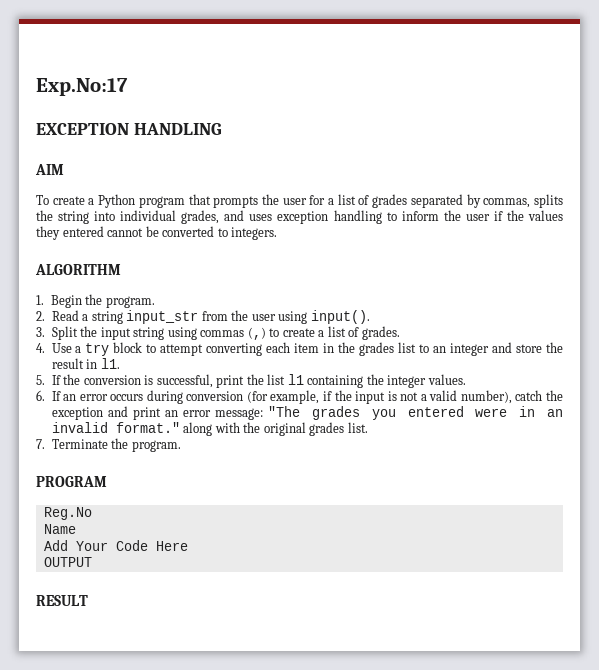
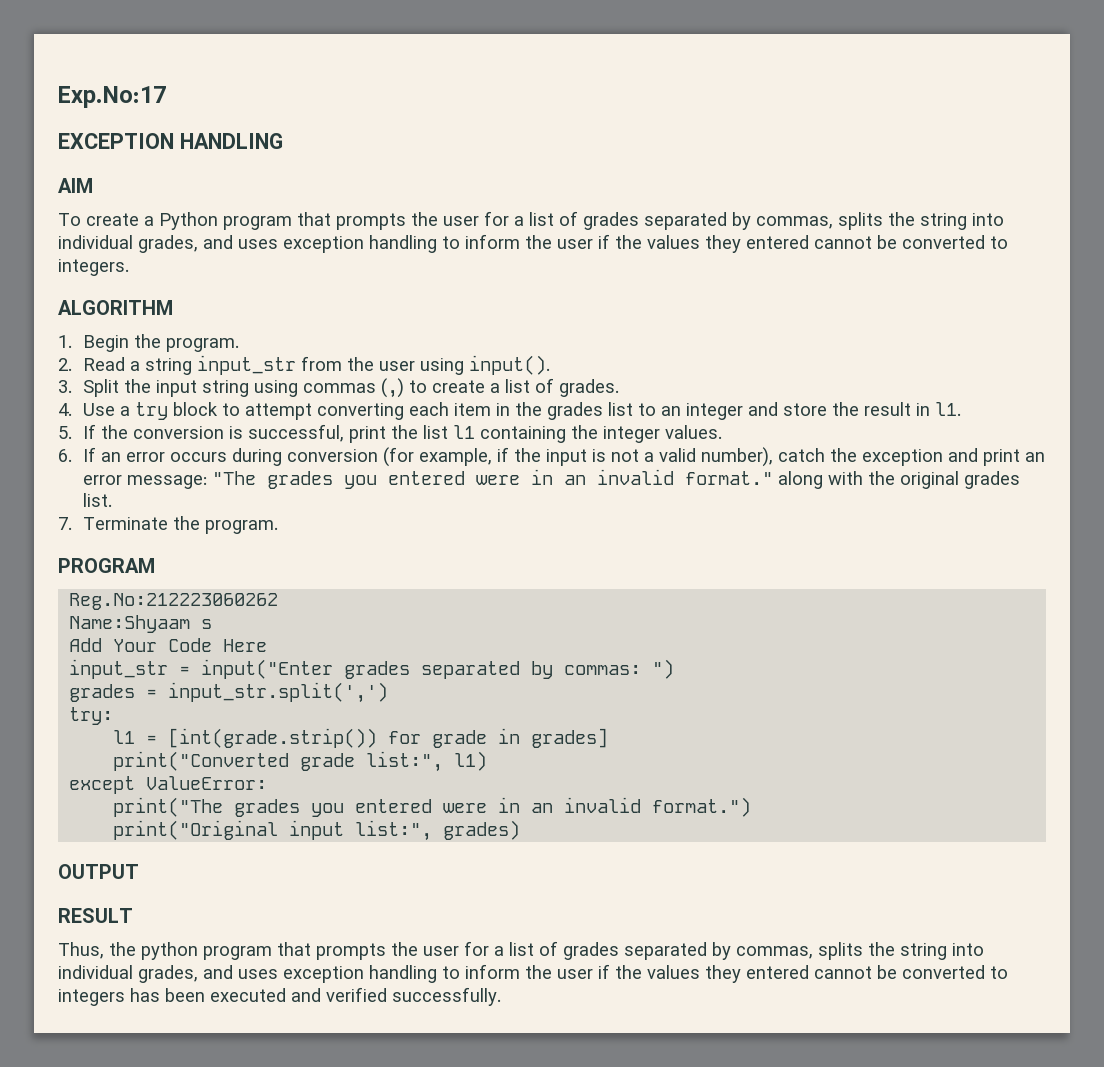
[43,507,92,520] [43,524,76,534] Reg.No // Name -> [69,593,279,610] [69,615,213,633] Reg.No:212223060262 // Name:Shyaam s
[43,557,92,567] [36,595,88,606] OUTPUT // RESULT -> [69,659,675,679] [69,682,389,703] [69,707,114,725] [113,728,609,748] [113,751,488,772] [69,776,268,794] [113,797,752,817] [113,820,521,841] [58,864,139,879] [58,908,133,923] [58,941,984,960] [58,964,1008,983] [58,987,501,1006] input_str = input("Enter grades separated by commas: ") // grades = input_str.split(',') // try: // l1 = [int(grade.strip()) for grade in grades] // print("Converted grade list:", l1) // except ValueError: // print("The grades you entered were in an invalid format.") // print("Original input list:", grades) // OUTPUT // RESULT // Thus, the python program that prompts the user for a list of grades separated by commas, splits the string into individual grades, and uses exception handling to inform the user if the values they entered cannot be converted to integers has been executed and verified successfully.

